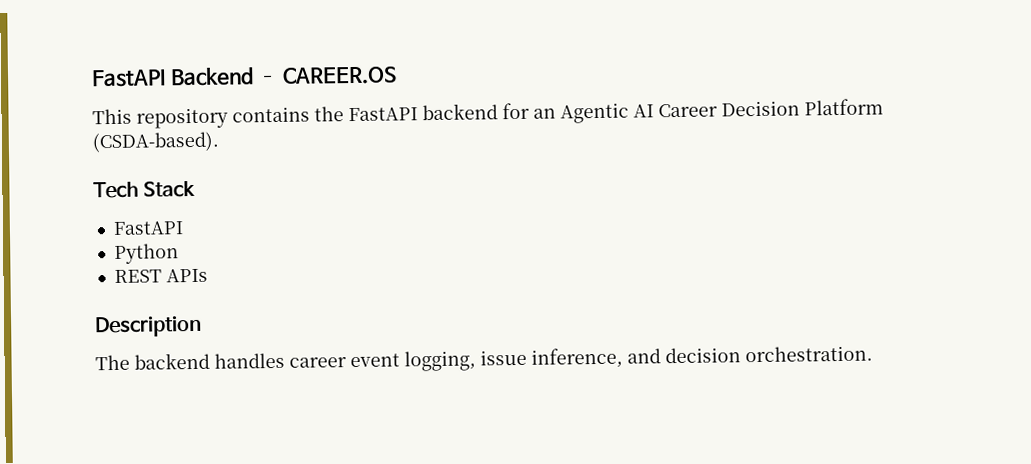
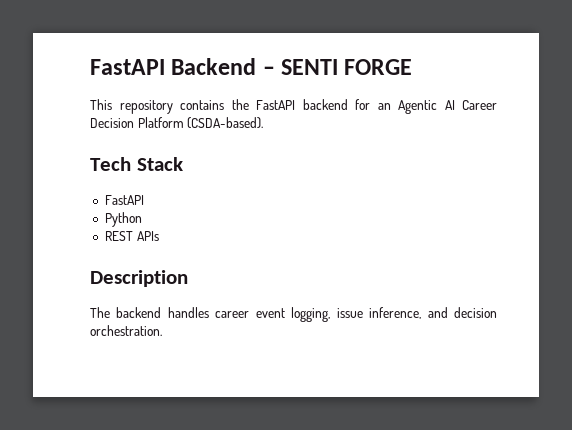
[281,66,397,85] CAREER.OS -> [281,59,413,75] SENTI FORGE

